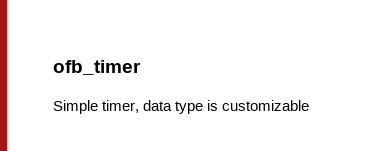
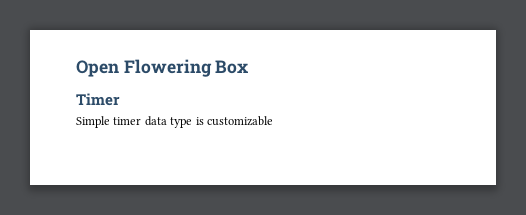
[53,60,141,75] ofb_timer -> [76,59,249,77] [76,93,120,106] Open Flowering Box // Timer
[102,100,140,113] timer, -> [113,117,142,125] timer

